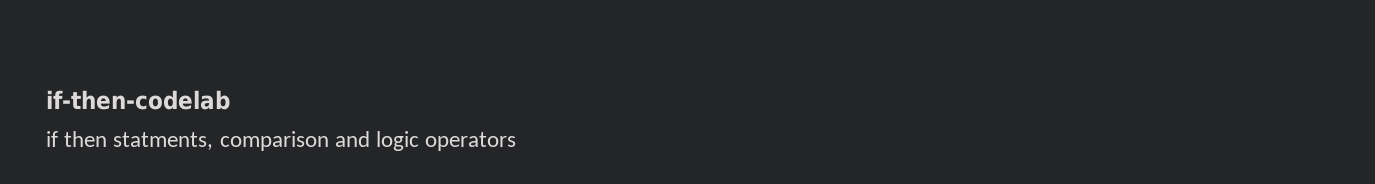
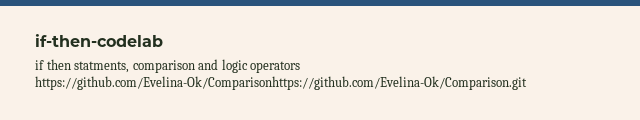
(517, 141) none -> [35,76,527,90] https://github.com/Evelina-Ok/Comparisonhttps://github.com/Evelina-Ok/Comparison.git

